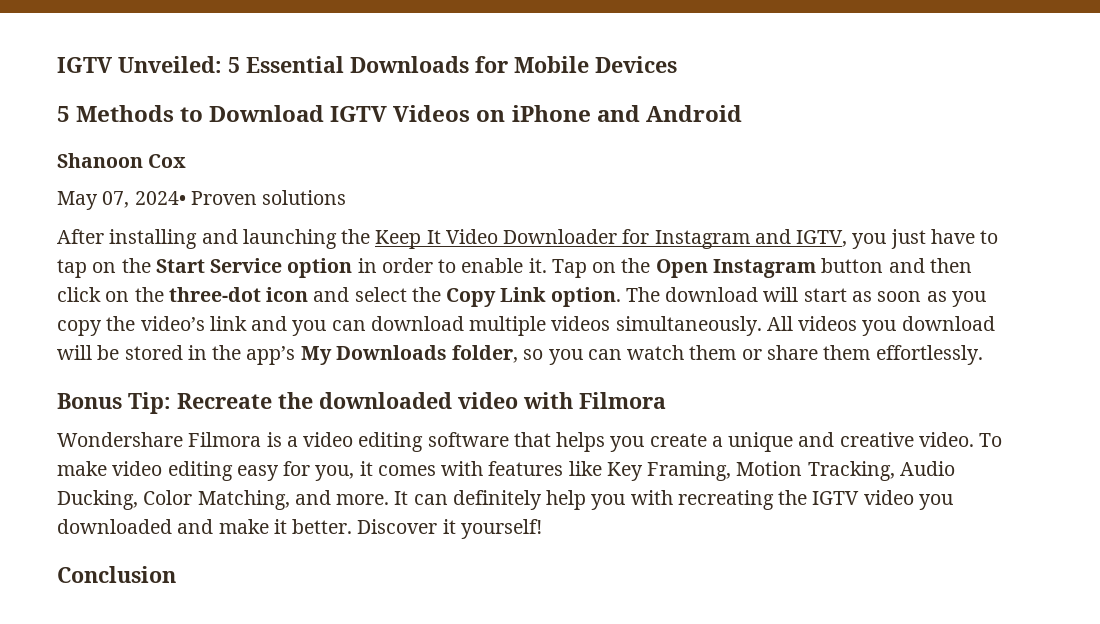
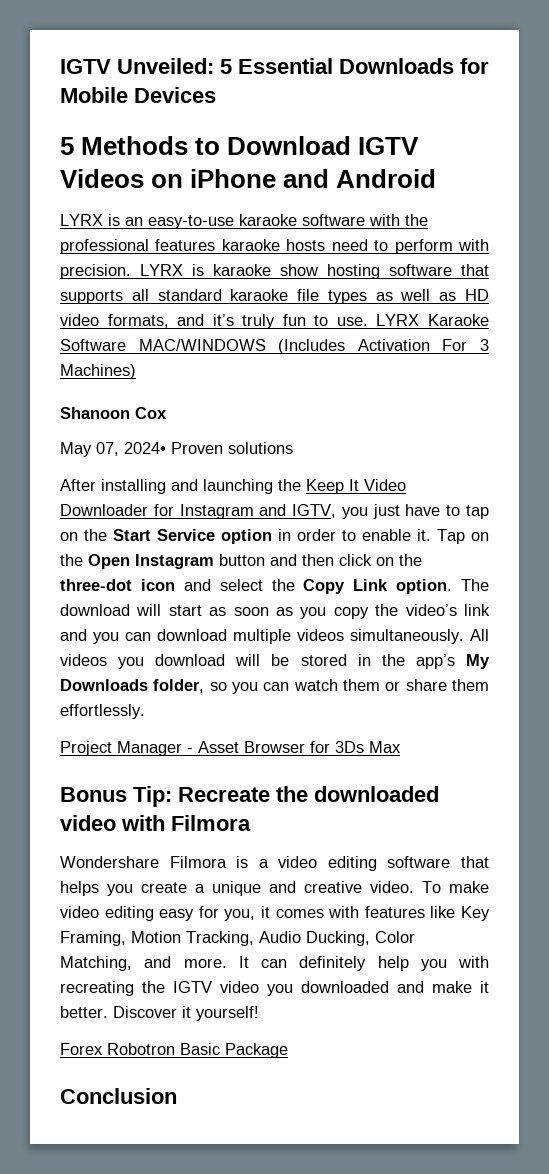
(742, 113) none -> [60,214,428,229] [60,239,490,254] [60,264,489,279] [60,289,489,304] [60,314,489,329] [60,339,490,354] [60,364,136,379] // LYRX is an easy-to-use karaoke software with the professional features karaoke hosts need to perform with precision. LYRX is karaoke show hosting software that supports all standard karaoke file types as well as HD video formats, and it’s truly fun to use. LYRX Karaoke Software MAC/WINDOWS (Includes Activation For 3 Machines)
(983, 355) none -> [60,741,401,756] // Project Manager - Asset Browser for 3Ds Max
(542, 529) none -> [60,1043,288,1058] // Forex Robotron Basic Package

